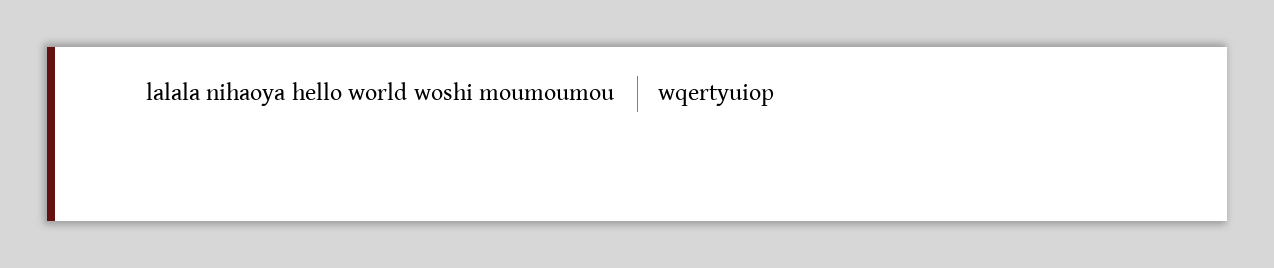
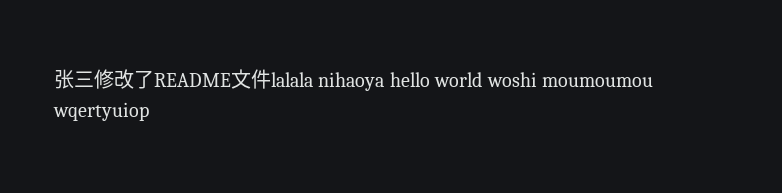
(146, 91) none -> [54,69,271,89] 张三修改了README文件

